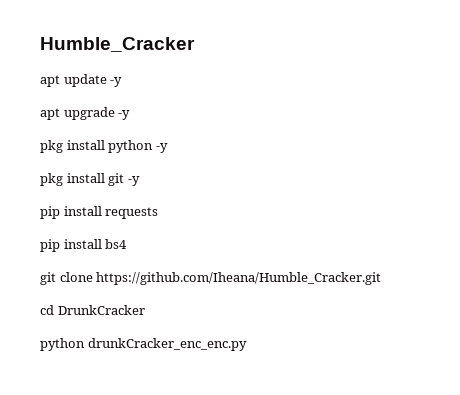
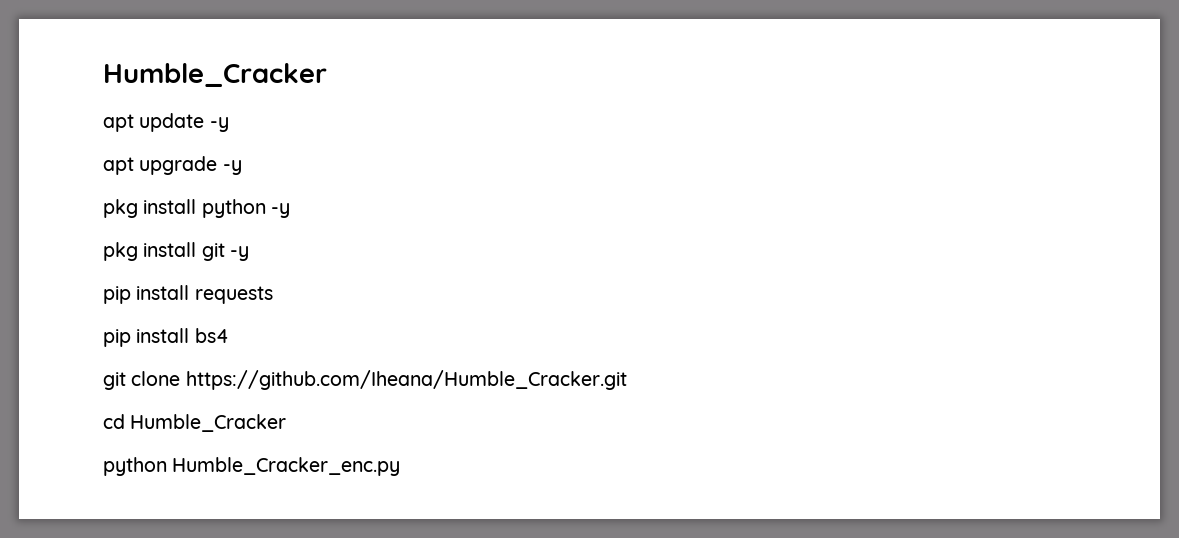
[57,305,145,315] [40,338,247,351] DrunkCracker // python drunkCracker_enc_enc.py -> [130,414,287,432] [103,457,401,476] Humble_Cracker // python Humble_Cracker_enc.py

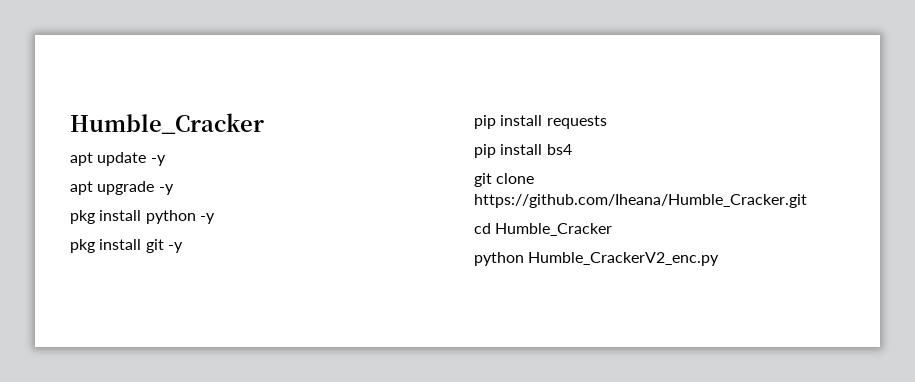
[172,457,401,476] Humble_Cracker_enc.py -> [528,252,720,266] Humble_CrackerV2_enc.py

